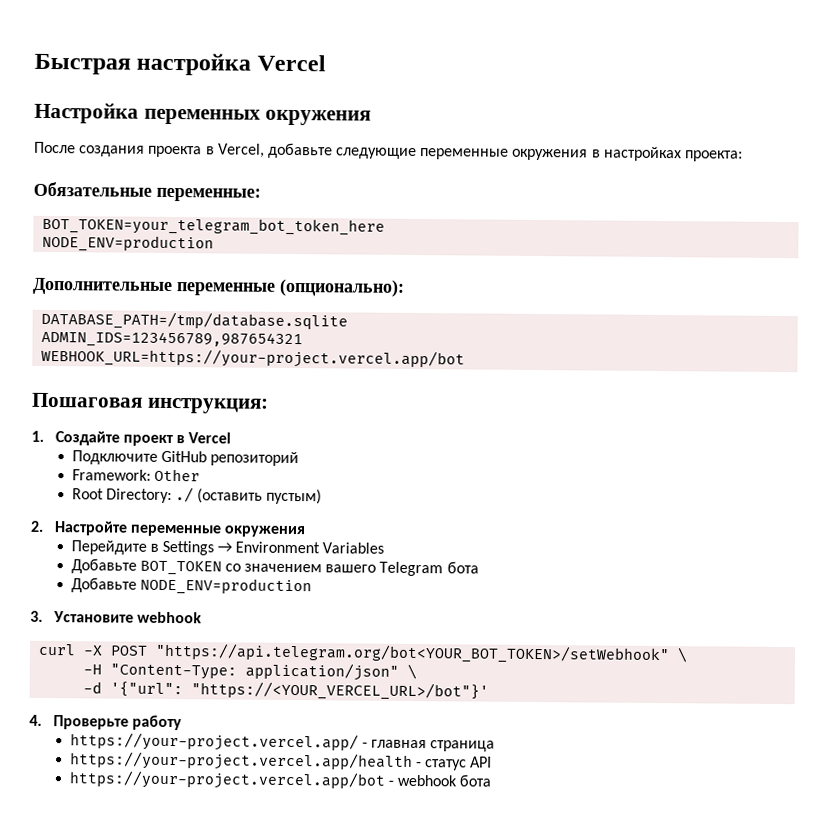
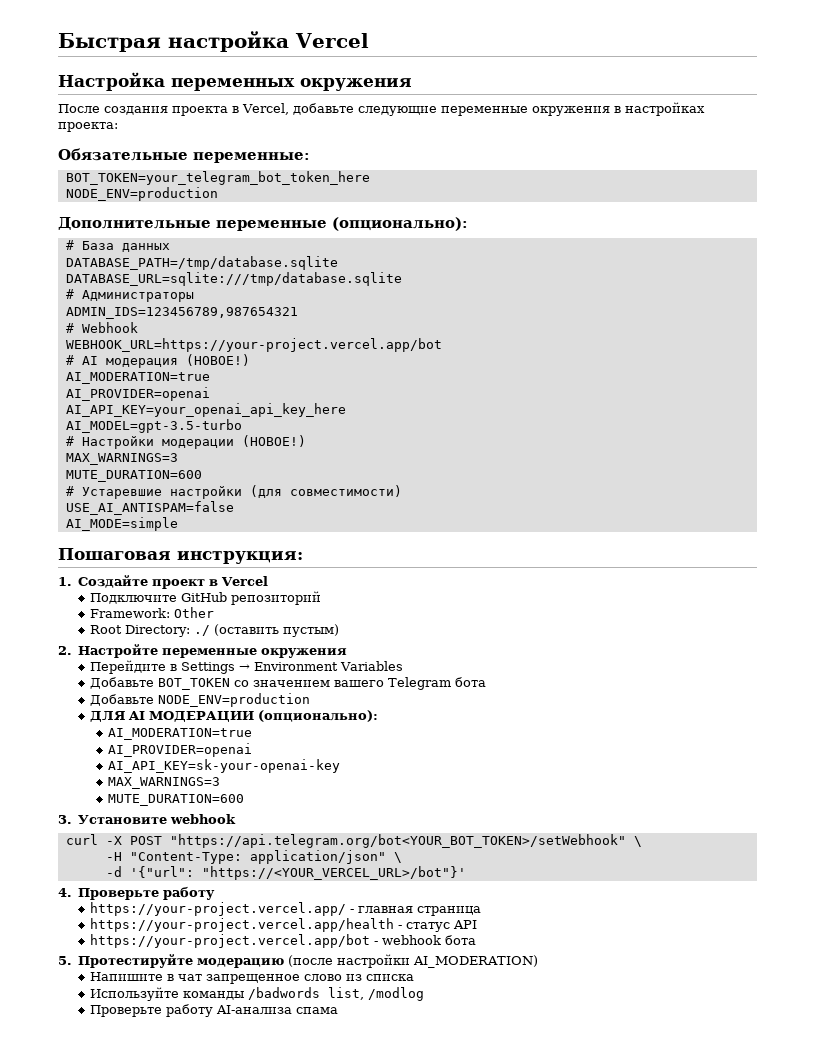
[41,310,349,331] DATABASE_PATH=/tmp/database.sqlite -> [65,240,170,252] [65,256,338,270] [65,272,402,286] [65,289,194,302] # База данных // DATABASE_PATH=/tmp/database.sqlite // DATABASE_URL=sqlite:///tmp/database.sqlite // # Администраторы
(304, 339) none -> [65,322,138,333] // # Webhook
(466, 358) none -> [65,354,250,368] [65,372,210,384] [65,387,210,401] [65,403,346,417] [65,419,242,433] [65,435,306,449] [65,453,178,465] [65,470,202,482] [65,485,402,499] [65,501,234,515] [65,517,178,531] // # AI модерация (НОВОЕ!) // AI_MODERATION=true // AI_PROVIDER=openai // AI_API_KEY=your_openai_api_key_here // AI_MODEL=gpt-3.5-turbo // # Настройки модерации (НОВОЕ!) // MAX_WARNINGS=3 // MUTE_DURATION=600 // # Устаревшие настройки (для совместимости) // USE_AI_ANTISPAM=false // AI_MODE=simple
(312, 586) none -> [89,710,378,722] [108,728,253,740] [108,743,253,757] [108,759,341,773] [108,777,221,789] [108,794,245,806] // ДЛЯ AI МОДЕРАЦИИ (опционально): // AI_MODERATION=true // AI_PROVIDER=openai // AI_API_KEY=sk-your-openai-key // MAX_WARNINGS=3 // MUTE_DURATION=600
(492, 780) none -> [58,954,539,968] [89,972,414,984] [89,987,424,1001] [89,1004,338,1017] // 5. Протестируйте модерацию (после настройки AI_MODERATION) // Напишите в чат запрещенное слово из списка // Используйте команды /badwords list, /modlog // Проверьте работу AI-анализа спама

